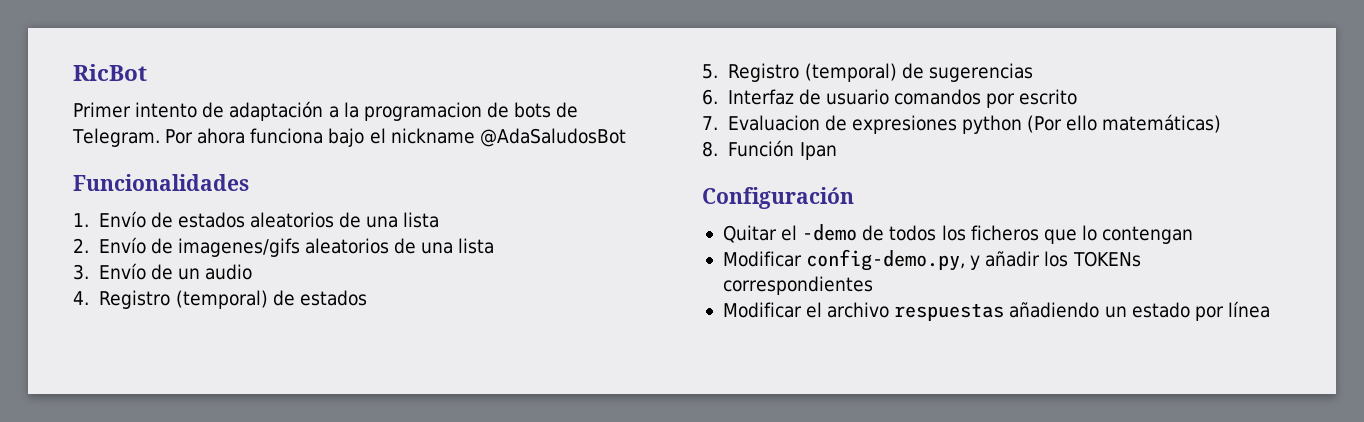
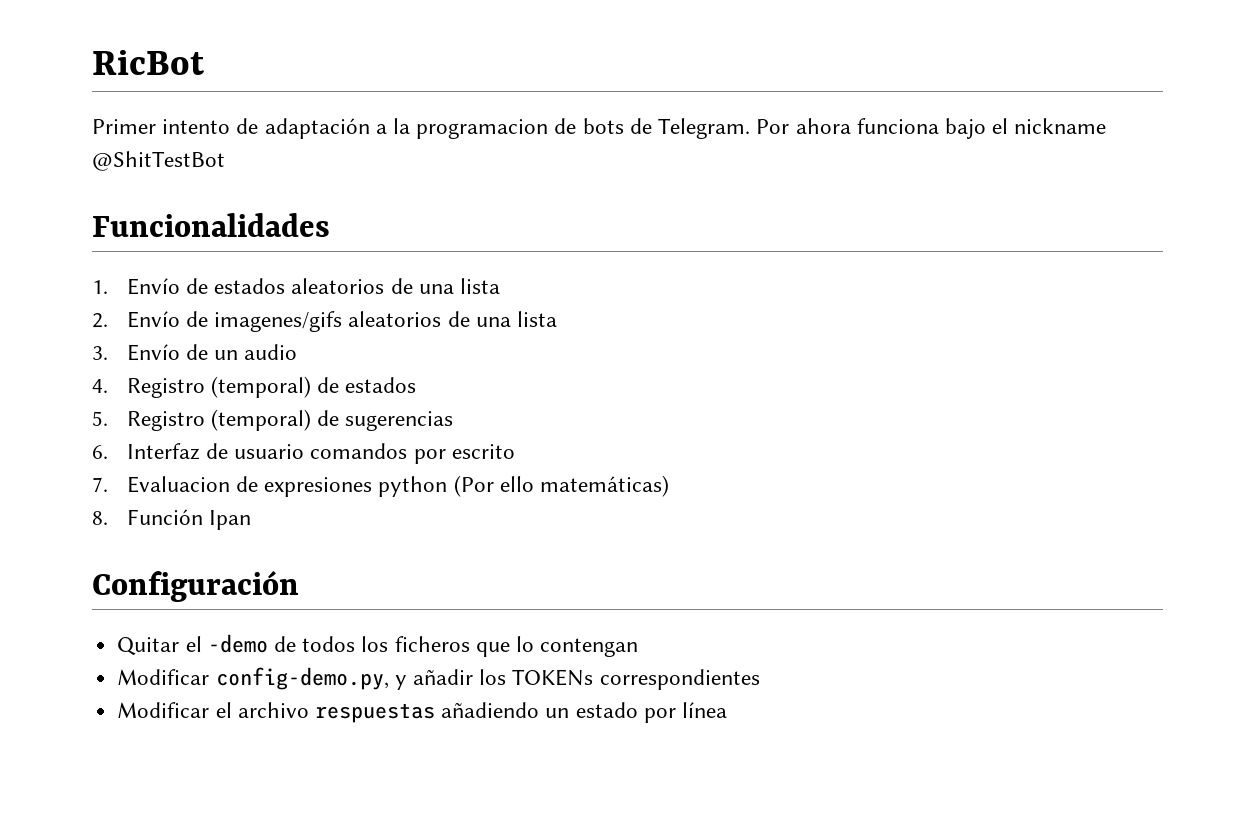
[479,128,626,147] @AdaSaludosBot -> [92,151,225,171] @ShitTestBot

